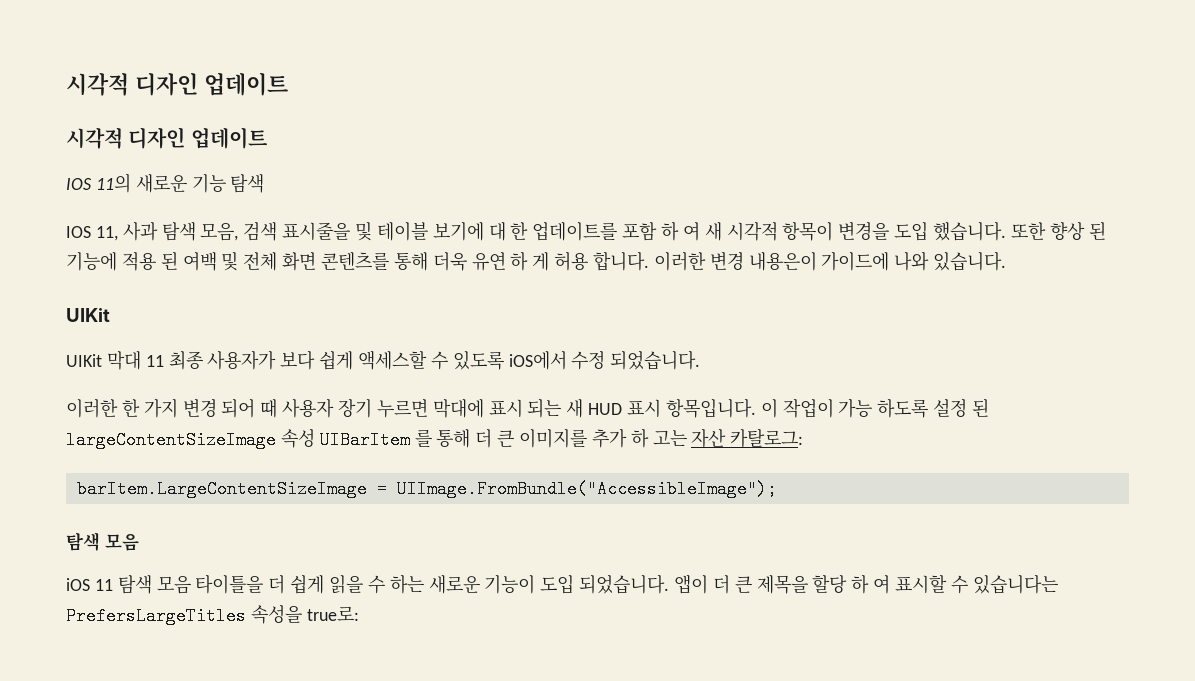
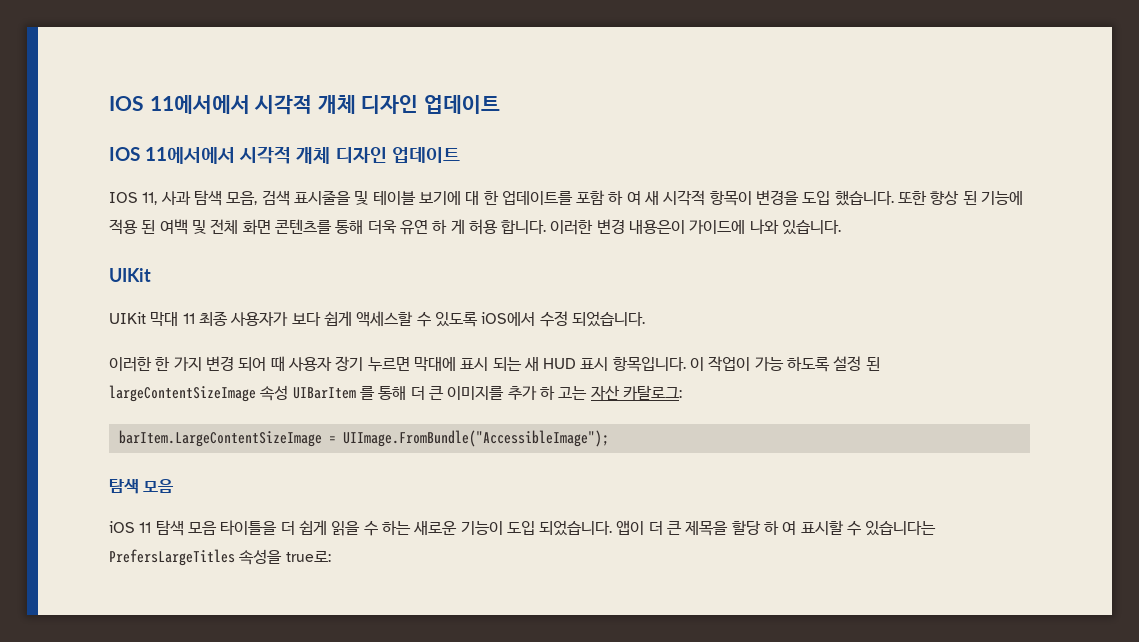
[66,72,288,96] [66,127,267,149] [66,173,265,193] 시각적 디자인 업데이트 // 시각적 디자인 업데이트 // IOS 11의 새로운 기능 탐색 -> [109,95,500,115] [109,146,460,164] IOS 11에서에서 시각적 개체 디자인 업데이트 // IOS 11에서에서 시각적 개체 디자인 업데이트

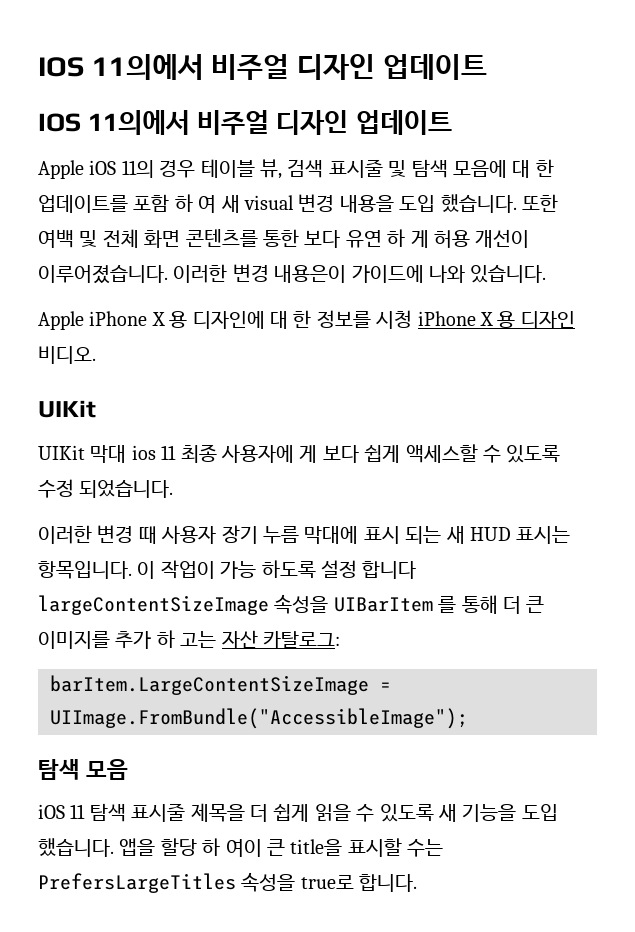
[109,95,500,115] [109,146,460,164] [109,190,461,206] IOS 11에서에서 시각적 개체 디자인 업데이트 // IOS 11에서에서 시각적 개체 디자인 업데이트 // IOS 11, 사과 탐색 모음, 검색 표시줄을 및 테이블 보기에 -> [38,54,487,80] [38,110,452,135] [38,159,507,179] IOS 11의에서 비주얼 디자인 업데이트 // IOS 11의에서 비주얼 디자인 업데이트 // Apple iOS 11의 경우 테이블 뷰, 검색 표시줄 및 탐색 모음에
[663,190,1024,206] [109,219,156,235] 시각적 항목이 변경을 도입 했습니다. 또한 향상 된 기능에 적용 된 -> [244,194,558,213] visual 변경 내용을 도입 했습니다. 또한
[335,220,397,234] 통해 더욱 -> [263,229,341,248] 통한 보다
[501,220,547,234] 합니다. -> [475,229,530,248] [38,265,168,284] 개선이 이루어졌습니다.
(842, 227) none -> [38,310,575,330] [38,346,96,364] // Apple iPhone X 용 디자인에 대 한 정보를 시청 iPhone X 용 디자인 비디오.
(179, 319) none -> [131,445,156,460] ios
[230,312,289,326] 사용자가 -> [221,444,318,463] 사용자에 게
[481,312,536,326] iOS에서 -> (561, 454) none
[155,356,267,371] 한 가지 변경 되어 -> [97,525,134,543] 변경
[367,357,410,372] 누르면 -> [263,526,299,544] 누름
[580,357,609,371] 표시 -> [516,526,571,544] 표시는
[865,357,880,371] [109,385,289,402] 된 largeContentSizeImage 속성 -> [362,561,417,579] [38,594,329,615] 합니다 largeContentSizeImage 속성을
[187,520,278,535] 모음 타이틀을 -> [131,803,245,822] 표시줄 제목을
[381,520,937,536] [109,549,331,566] 하는 새로운 기능이 도입 되었습니다. 앱이 더 큰 제목을 할당 하 여 표시할 수 있습니다는 PrefersLargeTitles 속성을 true로: -> [379,804,558,822] [38,838,444,857] [38,872,418,893] 있도록 새 기능을 도입 했습니다. 앱을 할당 하 여이 큰 title을 표시할 수는 PrefersLargeTitles 속성을 true로 합니다.

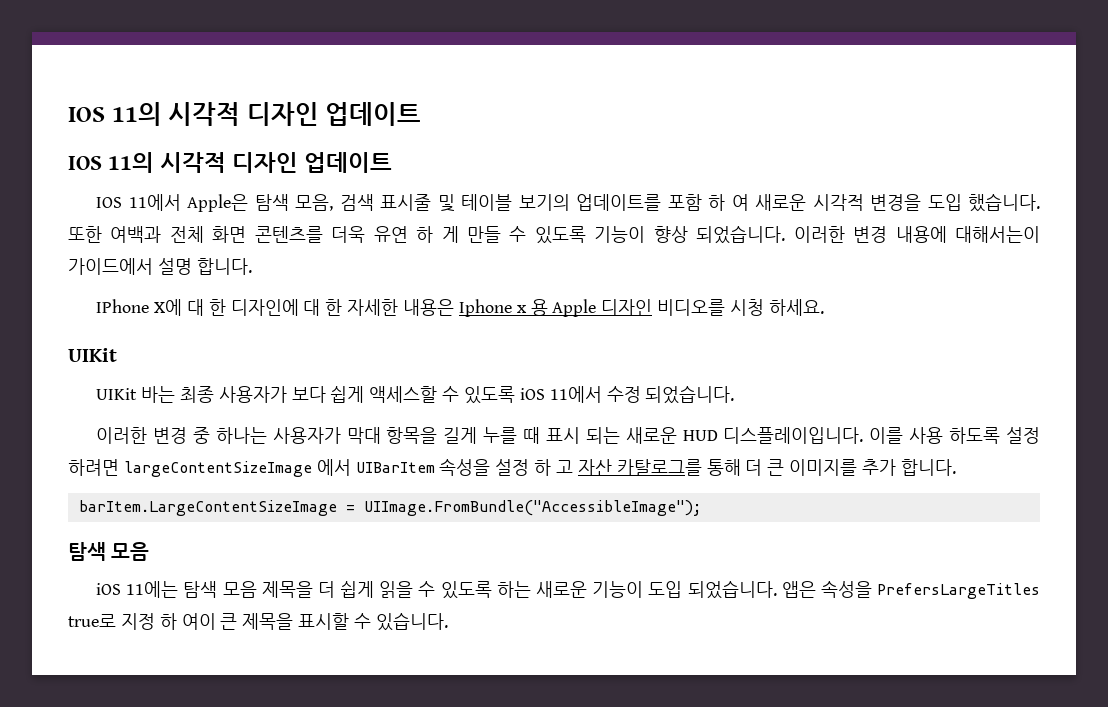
[38,54,487,80] [38,110,452,135] [38,159,554,179] [38,194,394,213] IOS 11의에서 비주얼 디자인 업데이트 // IOS 11의에서 비주얼 디자인 업데이트 // Apple iOS 11의 경우 테이블 뷰, 검색 표시줄 및 탐색 모음에 대 한 업데이트를 포함 하 여 새 visual 변경 내용을 -> [68,102,422,126] [68,152,393,173] [96,194,922,212] IOS 11의 시각적 디자인 업데이트 // IOS 11의 시각적 디자인 업데이트 // IOS 11에서 Apple은 탐색 모음, 검색 표시줄 및 테이블 보기의 업데이트를 포함 하 여 새로운 시각적 변경을
[38,229,98,248] 여백 및 -> [110,226,162,243] 여백과
[263,229,341,248] 통한 보다 -> [331,226,366,243] 더욱
[433,229,530,248] [38,264,547,284] [38,310,575,330] [38,346,96,364] [38,400,96,418] [38,444,318,463] 허용 개선이 이루어졌습니다. 이러한 변경 내용은이 가이드에 나와 있습니다. // Apple iPhone X 용 디자인에 대 한 정보를 시청 iPhone X 용 디자인 비디오. // UIKit // UIKit 막대 ios 11 최종 사용자에 게 -> [467,225,1040,244] [68,258,252,275] [96,299,824,317] [68,348,117,362] [96,386,287,403] 만들 수 있도록 기능이 향상 되었습니다. 이러한 변경 내용에 대해서는이 가이드에서 설명 합니다. // IPhone X에 대 한 디자인에 대 한 자세한 내용은 Iphone x 용 Apple 디자인 비디오를 시청 하세요. // UIKit // UIKit 바는 최종 사용자가
(561, 454) none -> [519,386,602,403] iOS 11에서
[138,525,571,544] [38,560,417,579] [38,594,457,615] 때 사용자 장기 누름 막대에 표시 되는 새 HUD 표시는 항목입니다. 이 작업이 가능 하도록 설정 합니다 largeContentSizeImage 속성을 UIBarItem 를 -> [192,427,1040,444] [68,458,702,477] 중 하나는 사용자가 막대 항목을 길게 누를 때 표시 되는 새로운 HUD 디스플레이입니다. 이를 사용 하도록 설정 하려면 largeContentSizeImage 에서 UIBarItem 속성을 설정 하 고 자산 카탈로그를
[156,630,340,649] 하 고는 자산 카탈로그: -> [900,459,956,476] 합니다.
[70,803,186,822] 11 탐색 표시줄 -> [126,581,257,598] 11에는 탐색 모음
[437,804,558,822] [38,838,444,857] [38,872,418,893] 새 기능을 도입 했습니다. 앱을 할당 하 여이 큰 title을 표시할 수는 PrefersLargeTitles 속성을 true로 합니다. -> [496,580,1040,599] [68,612,448,631] 하는 새로운 기능이 도입 되었습니다. 앱은 속성을 PrefersLargeTitles true로 지정 하 여이 큰 제목을 표시할 수 있습니다.

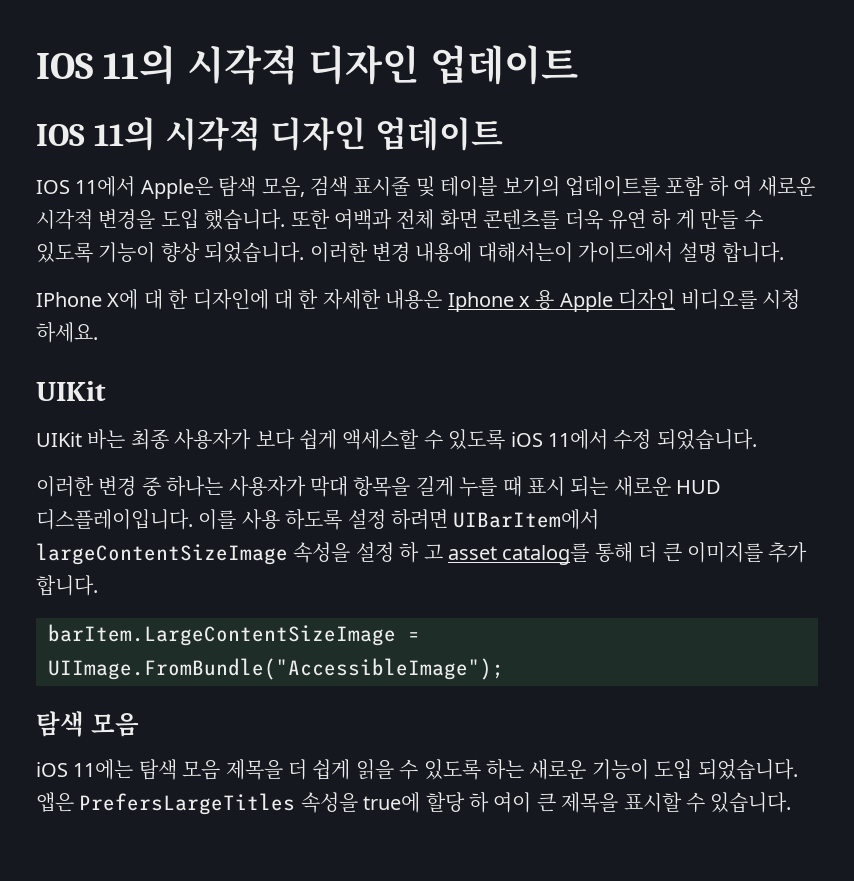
[123,459,435,477] largeContentSizeImage 에서 UIBarItem -> [453,509,600,530] [36,543,288,565] UIBarItem에서 largeContentSizeImage
[577,459,702,476] 자산 카탈로그를 -> [447,543,590,565] asset catalog를
[820,580,1040,599] [68,613,155,630] 속성을 PrefersLargeTitles true로 지정 -> [79,792,465,815] PrefersLargeTitles 속성을 true에 할당

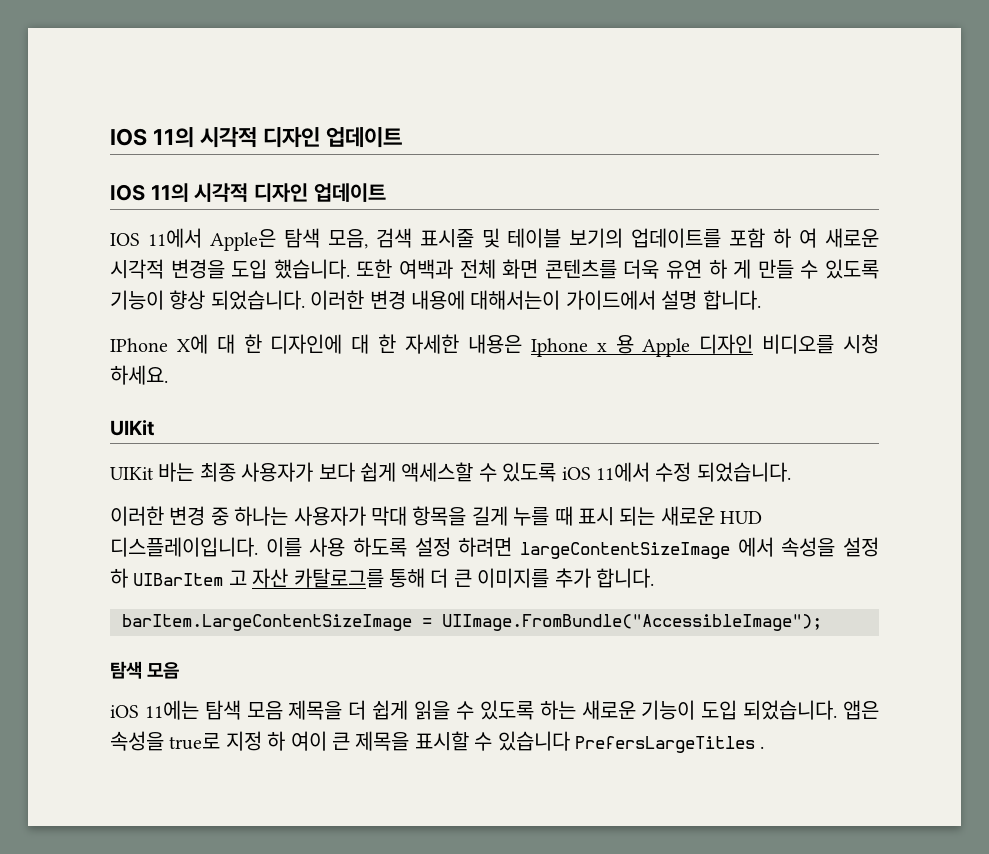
[453,509,600,530] [36,543,288,565] UIBarItem에서 largeContentSizeImage -> [520,537,774,559] largeContentSizeImage 에서
[423,543,590,565] 고 asset catalog를 -> [133,568,384,588] UIBarItem 고 자산 카탈로그를
[79,792,465,815] PrefersLargeTitles 속성을 true에 할당 -> [110,731,262,751] 속성을 true로 지정
[710,792,792,813] 있습니다. -> [497,731,765,753] 있습니다 PrefersLargeTitles .

